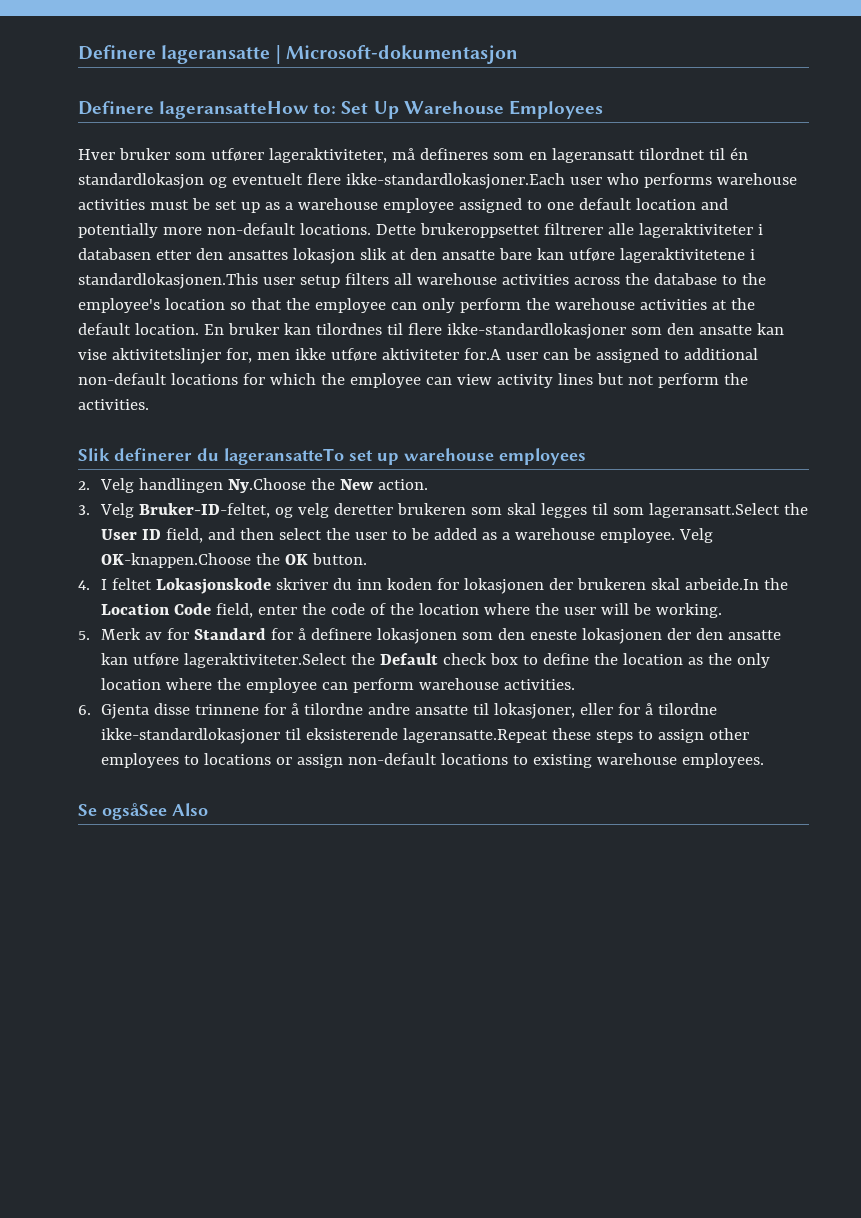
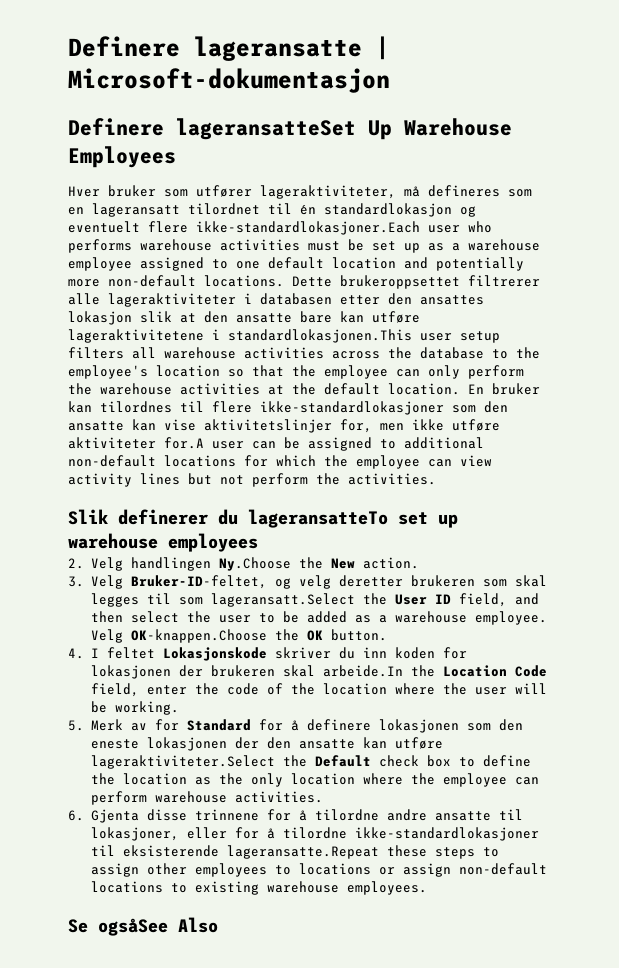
[159,101,369,119] lageransatteHow to: Set -> [176,118,356,140] lageransatteSet

